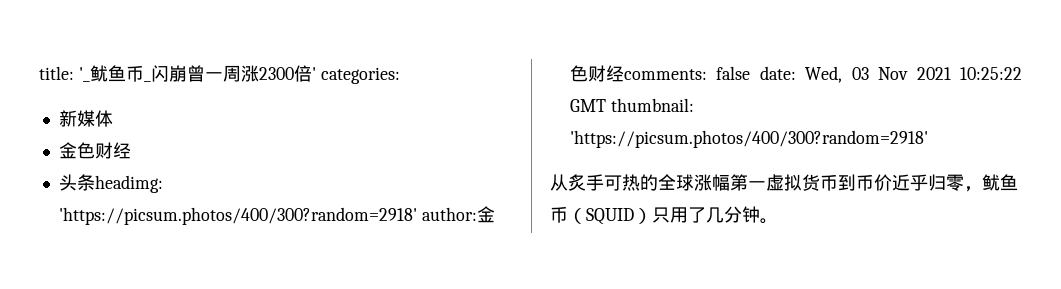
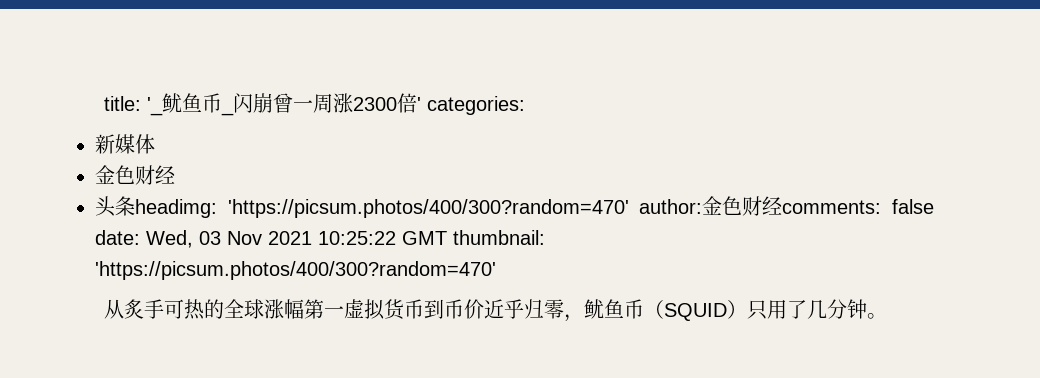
[58,207,417,225] 'https://picsum.photos/400/300?random=2918' -> [227,199,629,218] 'https://picsum.photos/400/300?random=470'
[569,130,928,148] 'https://picsum.photos/400/300?random=2918' -> [95,261,496,280] 'https://picsum.photos/400/300?random=470'

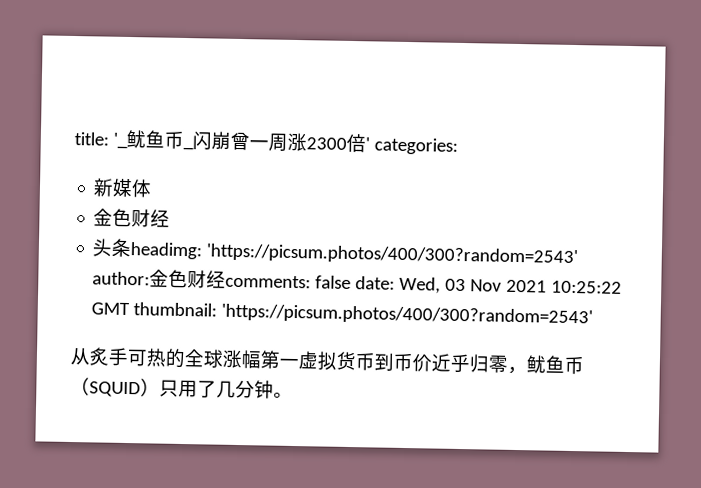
[227,199,629,218] 'https://picsum.photos/400/300?random=470' -> [206,243,579,267] 'https://picsum.photos/400/300?random=2543'
[95,261,496,280] 'https://picsum.photos/400/300?random=470' -> [221,303,594,327] 'https://picsum.photos/400/300?random=2543'

